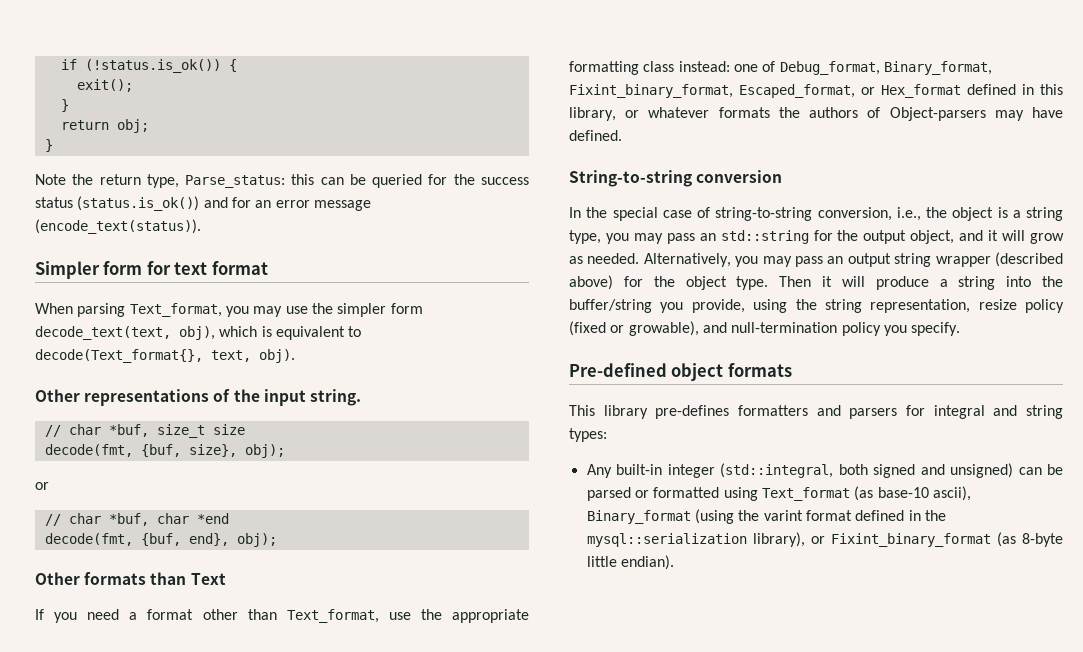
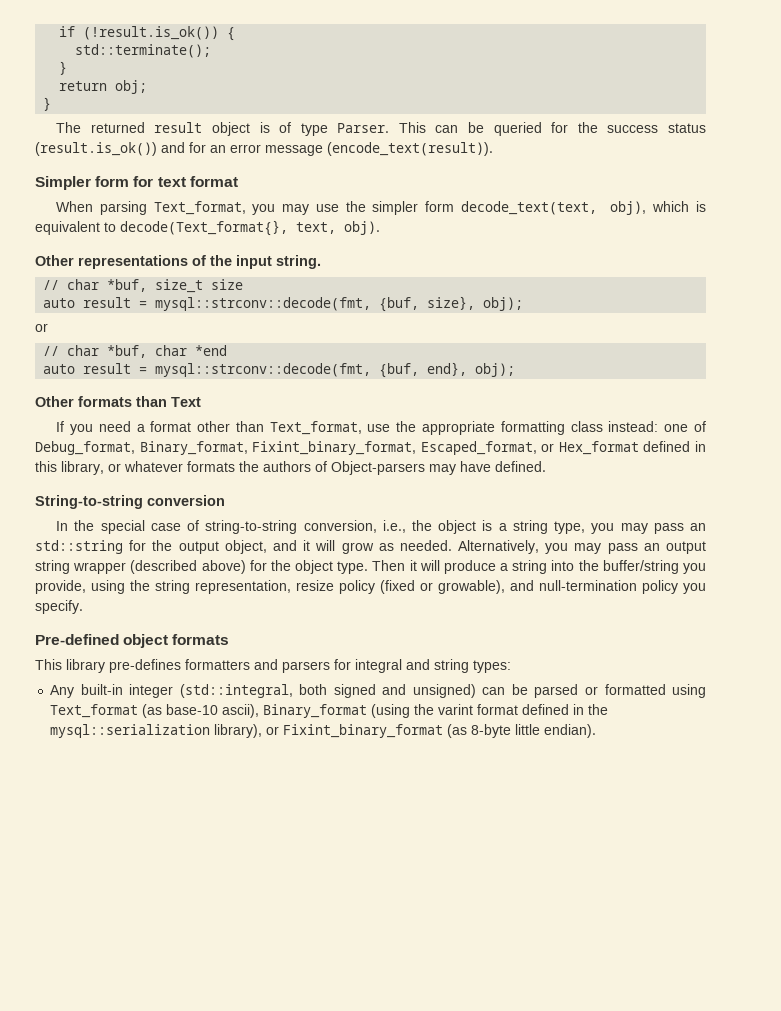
[84,59,221,73] (!status.is_ok()) -> [83,26,220,40] (!result.is_ok())
[76,79,133,92] exit(); -> [75,44,212,58] std::terminate();
[35,174,315,188] Note the return type, Parse_status: this -> [56,122,426,136] The returned result object is of type Parser. This
[77,196,200,211] (status.is_ok()) -> [35,142,157,156] (result.is_ok())
[35,219,201,234] (encode_text(status)). -> [327,142,493,156] (encode_text(result)).
[44,444,133,457] decode(fmt, -> [43,297,372,311] auto result = mysql::strconv::decode(fmt,
[44,533,133,546] decode(fmt, -> [43,363,372,377] auto result = mysql::strconv::decode(fmt,

